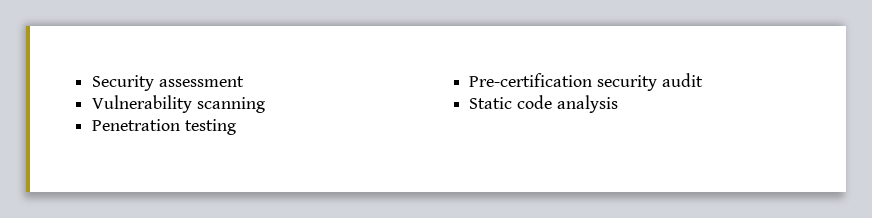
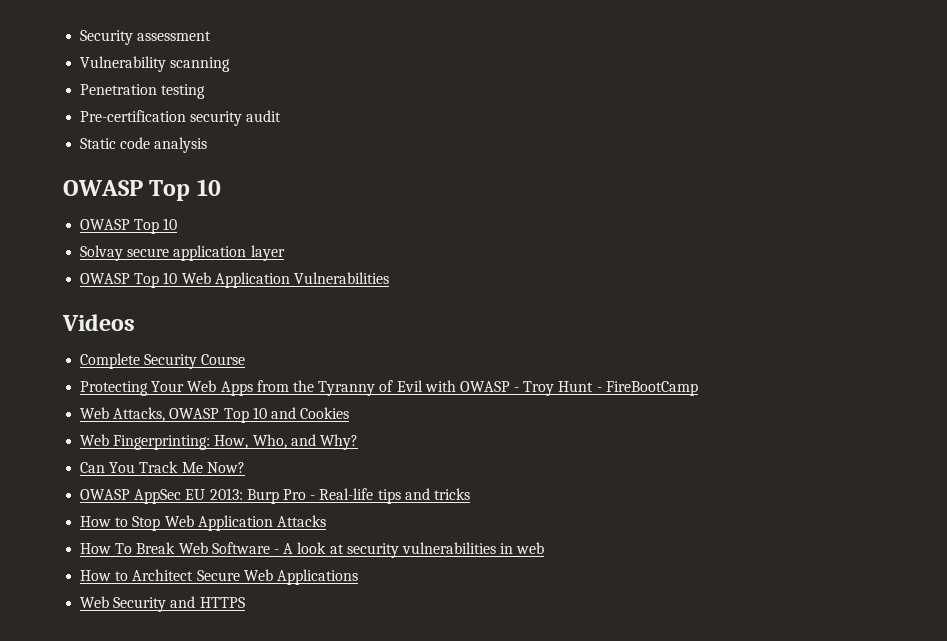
(618, 104) none -> [63,179,221,201] [80,218,178,234] [80,245,285,261] [80,272,389,288] [62,314,135,331] [80,353,246,369] [80,380,698,396] [80,407,350,423] [80,434,358,450] [80,461,245,473] [80,488,470,504] [80,515,326,531] [80,542,545,558] [80,569,358,585] [80,596,245,612] // OWASP Top 10 // OWASP Top 10 // Solvay secure application layer // OWASP Top 10 Web Application Vulnerabilities // Videos // Complete Security Course // Protecting Your Web Apps from the Tyranny of Evil with OWASP - Troy Hunt - FireBootCamp // Web Attacks, OWASP Top 10 and Cookies // Web Fingerprinting: How, Who, and Why? // Can You Track Me Now? // OWASP AppSec EU 2013: Burp Pro - Real-life tips and tricks // How to Stop Web Application Attacks // How To Break Web Software - A look at security vulnerabilities in web // How to Architect Secure Web Applications // Web Security and HTTPS

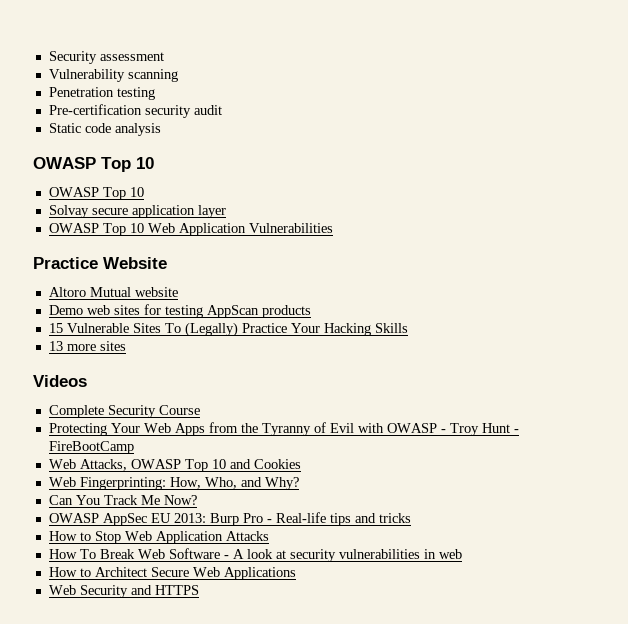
(389, 278) none -> [33,257,167,269] [48,287,178,297] [48,304,311,318] [48,322,408,337] [48,341,126,351] // Practice Website // Altoro Mutual website // Demo web sites for testing AppScan products // 15 Vulnerable Sites To (Legally) Practice Your Hacking Skills // 13 more sites

